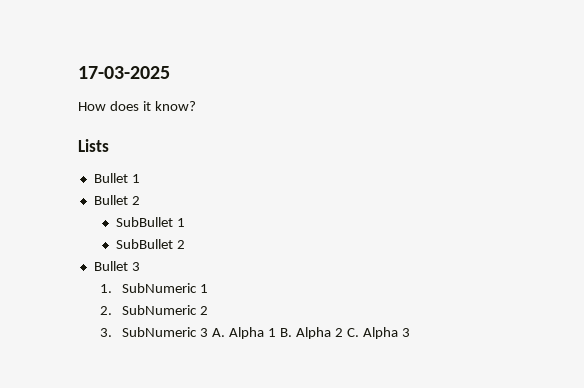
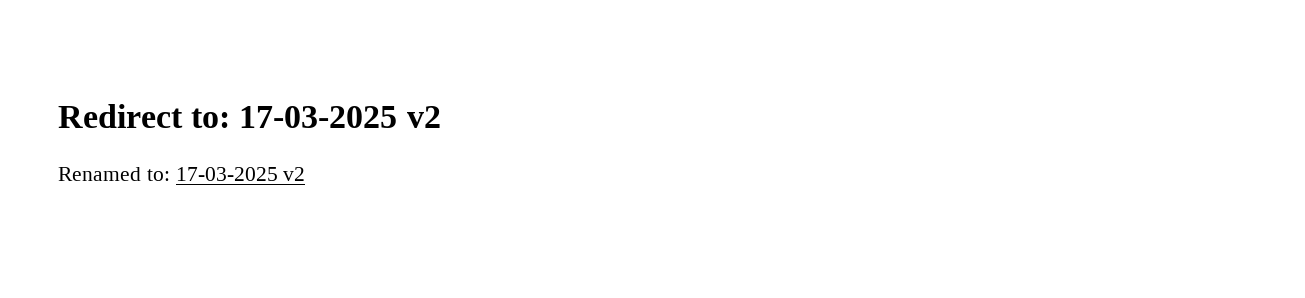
[78,66,170,79] [78,101,196,111] [78,139,109,152] [93,173,140,183] [93,195,140,205] [116,217,186,227] [116,239,186,249] [93,261,140,271] [100,283,209,293] [100,305,209,315] [100,327,410,339] 17-03-2025 // How does it know? // Lists // Bullet 1 // Bullet 2 // SubBullet 1 // SubBullet 2 // Bullet 3 // 1. SubNumeric 1 // 2. SubNumeric 2 // 3. SubNumeric 3 A. Alpha 1 B. Alpha 2 C. Alpha 3 -> [58,104,441,128] [58,167,306,181] Redirect to: 17-03-2025 v2 // Renamed to: 17-03-2025 v2

